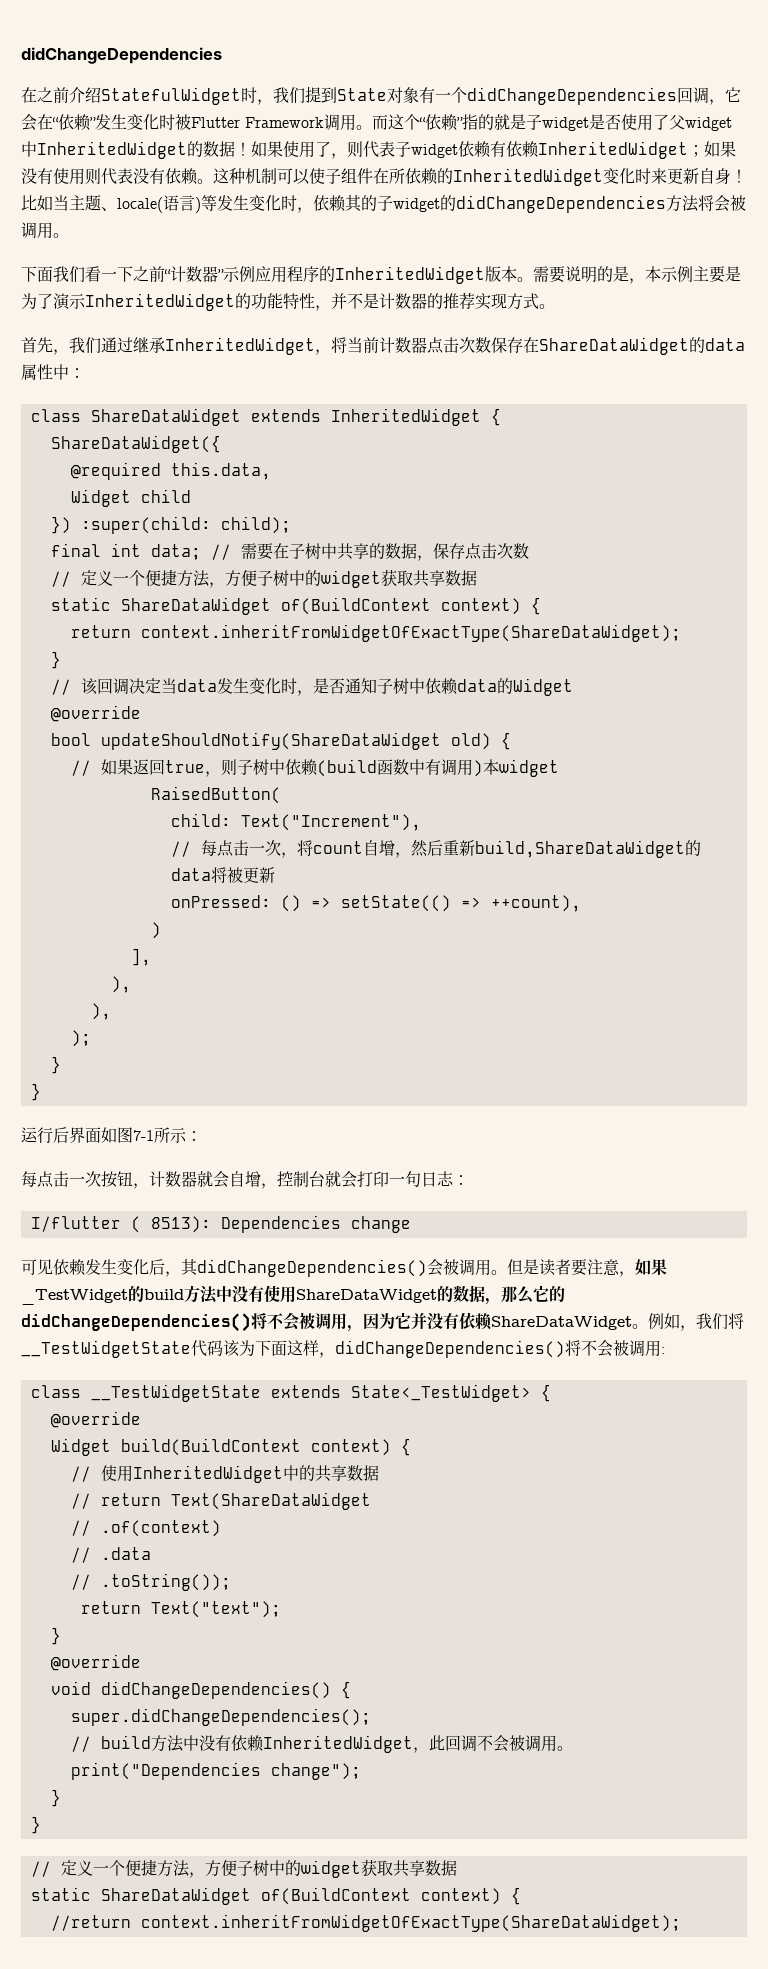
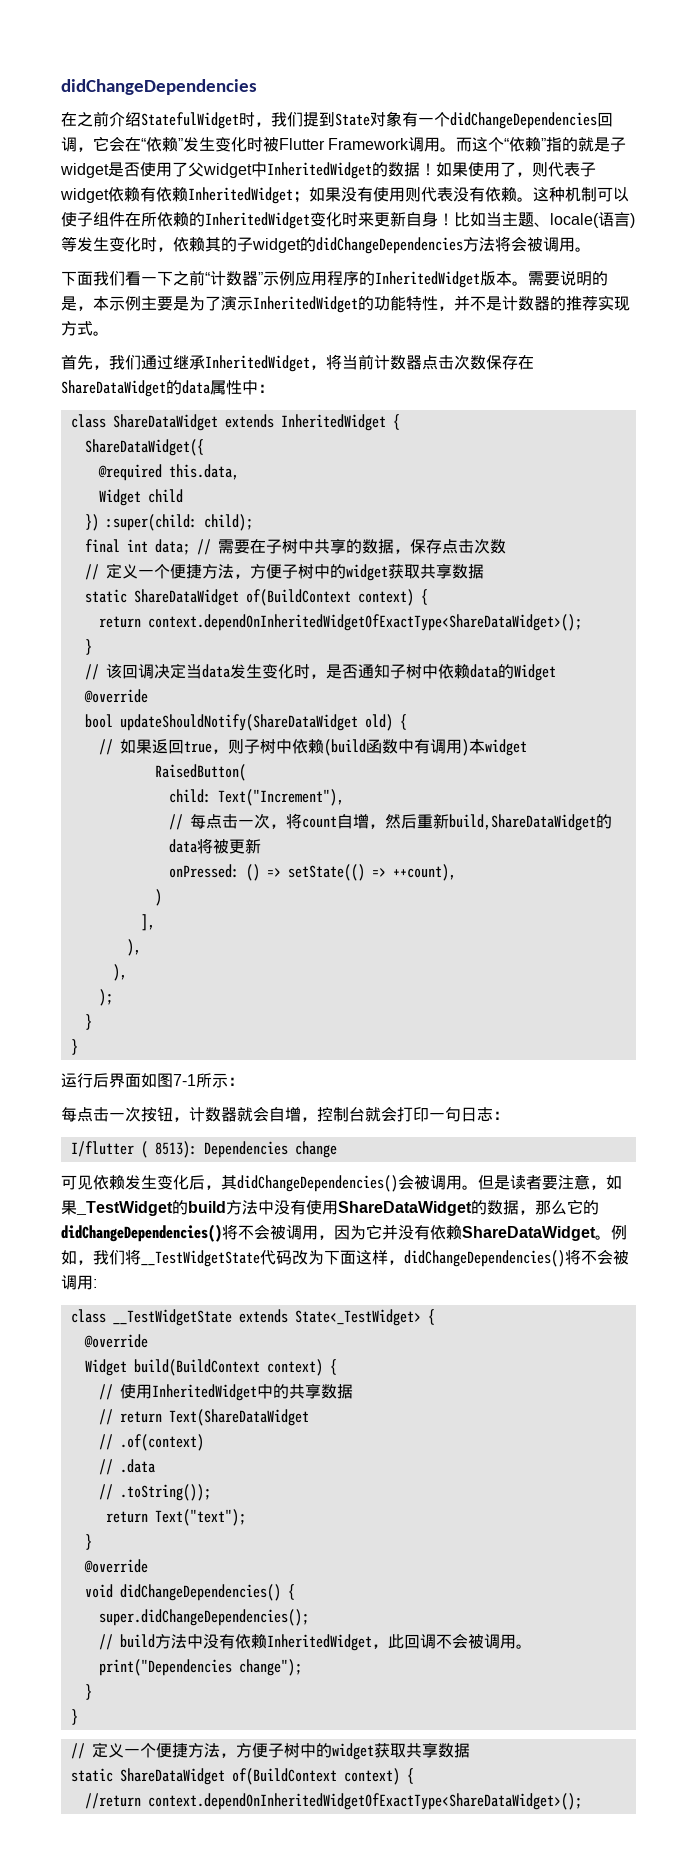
[140,624,681,642] context.inheritFromWidgetOfExactType(ShareDataWidget); -> [147,614,582,631] context.dependOnInheritedWidgetOfExactType<ShareDataWidget>();
[223,1340,240,1357] 该 -> [292,1250,308,1265] 改
[140,1914,681,1932] context.inheritFromWidgetOfExactType(ShareDataWidget); -> [147,1793,582,1810] context.dependOnInheritedWidgetOfExactType<ShareDataWidget>();

